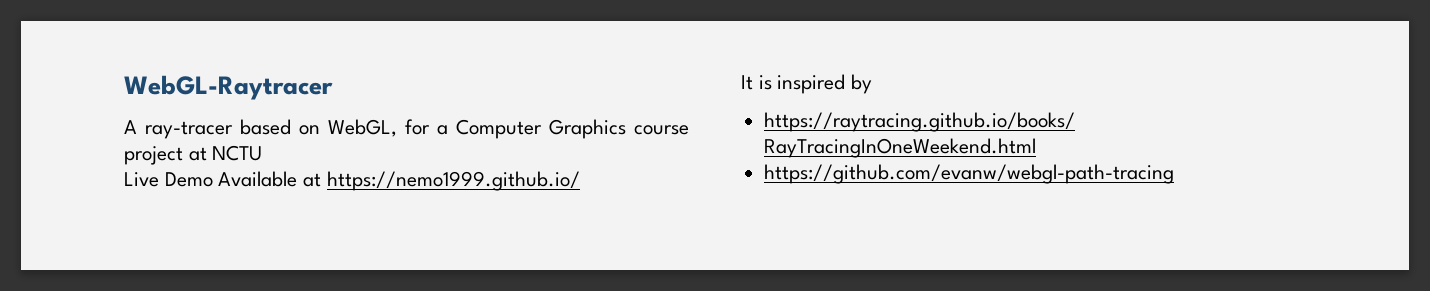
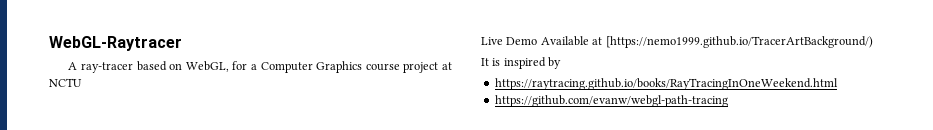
[326,171,580,191] https://nemo1999.github.io/ -> [605,36,873,48] [https://nemo1999.github.io/TracerArtBackground/)

